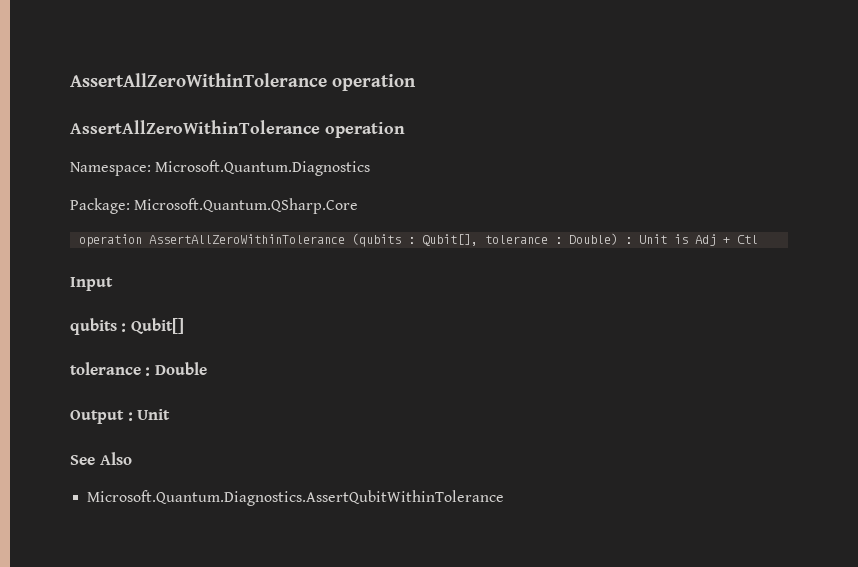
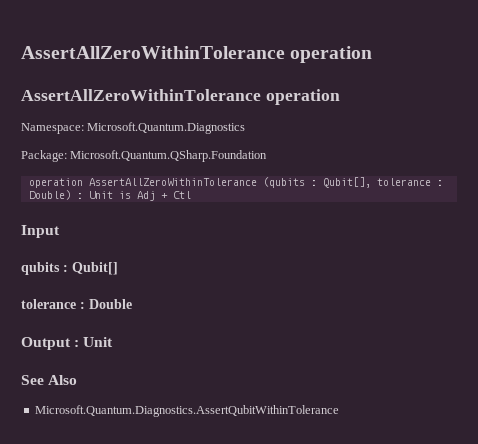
[134,198,359,214] Microsoft.Quantum.QSharp.Core -> [70,150,268,162] Microsoft.Quantum.QSharp.Foundation

